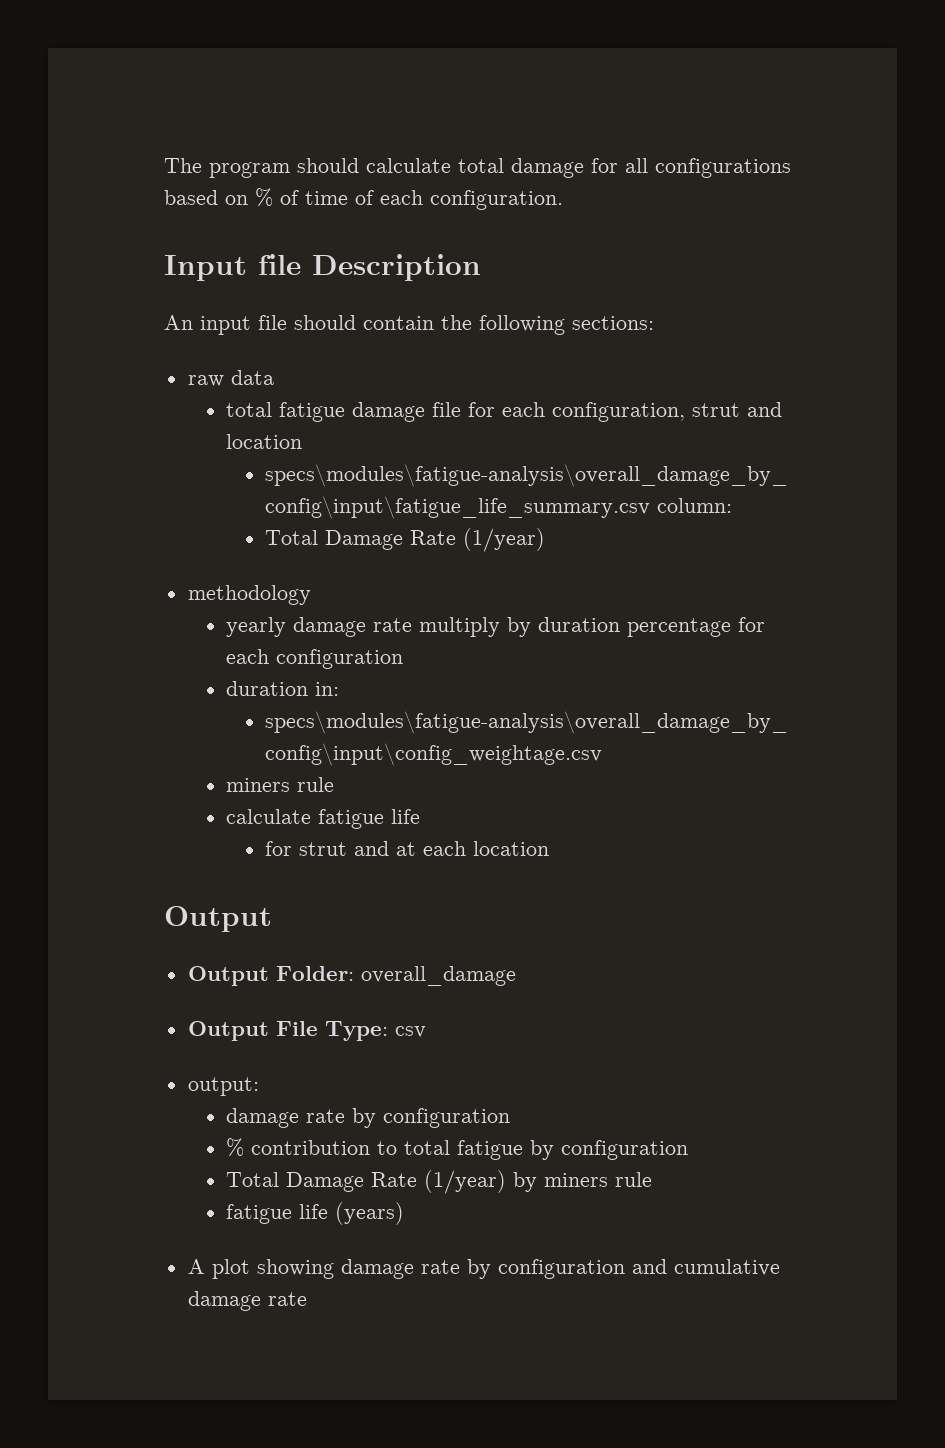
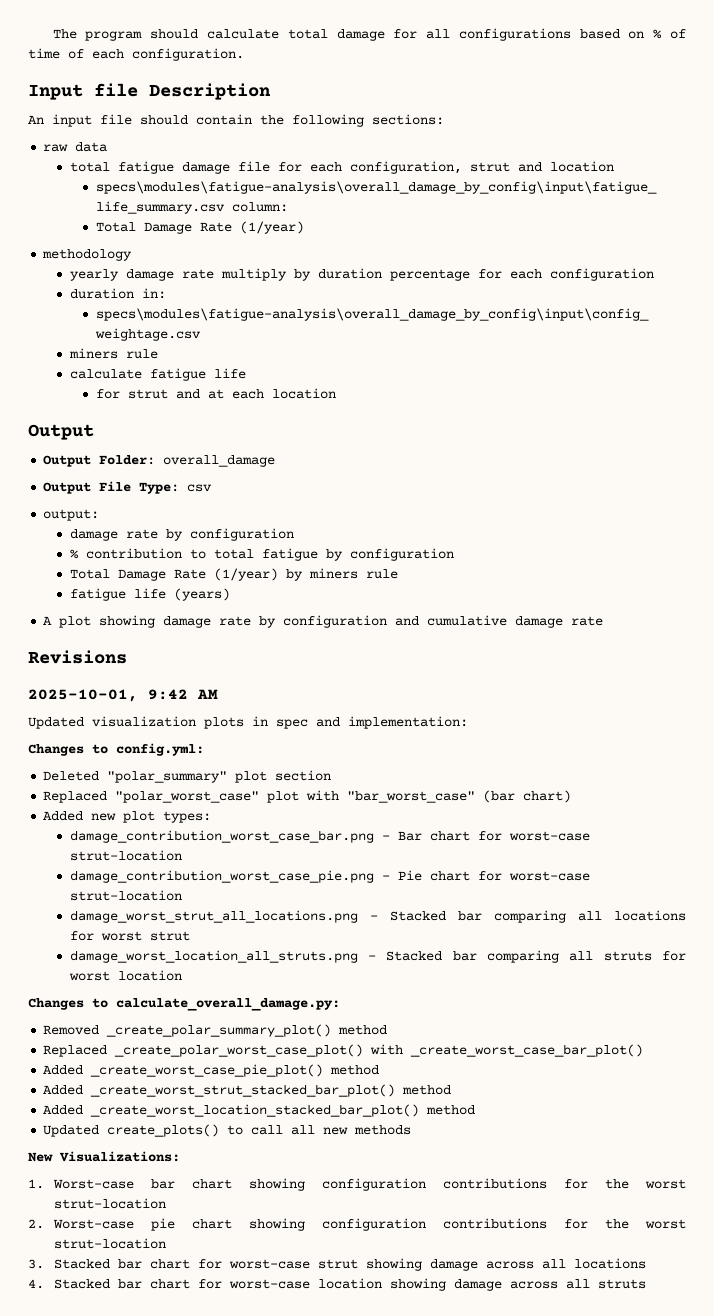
(307, 1299) none -> [28,650,127,664] [28,689,218,702] [28,716,468,729] [28,743,204,756] [43,770,332,783] [43,790,572,803] [43,811,212,823] [69,830,590,843] [69,850,182,861] [69,870,590,883] [69,890,182,901] [69,910,686,923] [69,931,190,941] [69,950,686,963] [68,970,182,981] [28,998,340,1011] [43,1024,388,1037] [43,1044,644,1057] [43,1064,380,1077] [43,1084,452,1097] [43,1104,476,1117] [43,1124,412,1137] [28,1151,180,1162] [28,1178,686,1191] [54,1198,167,1209] [28,1218,686,1231] [54,1238,167,1249] [28,1258,647,1271] [28,1278,647,1291] // Revisions // 2025-10-01, 9:42 AM // Updated visualization plots in spec and implementation: // Changes to config.yml: // Deleted "polar_summary" plot section // Replaced "polar_worst_case" plot with "bar_worst_case" (bar chart) // Added new plot types: // damage_contribution_worst_case_bar.png - Bar chart for worst-case strut-location // damage_contribution_worst_case_pie.png - Pie chart for worst-case strut-location // damage_worst_strut_all_locations.png - Stacked bar comparing all locations for worst strut // damage_worst_location_all_struts.png - Stacked bar comparing all struts for worst location // Changes to calculate_overall_damage.py: // Removed _create_polar_summary_plot() method // Replaced _create_polar_worst_case_plot() with _create_worst_case_bar_plot() // Added _create_worst_case_pie_plot() method // Added _create_worst_strut_stacked_bar_plot() method // Added _create_worst_location_stacked_bar_plot() method // Updated create_plots() to call all new methods // New Visualizations: // 1. Worst-case bar chart showing configuration contributions for the worst strut-location // 2. Worst-case pie chart showing configuration contributions for the worst strut-location // 3. Stacked bar chart for worst-case strut showing damage across all locations // 4. Stacked bar chart for worst-case location showing damage across all struts

